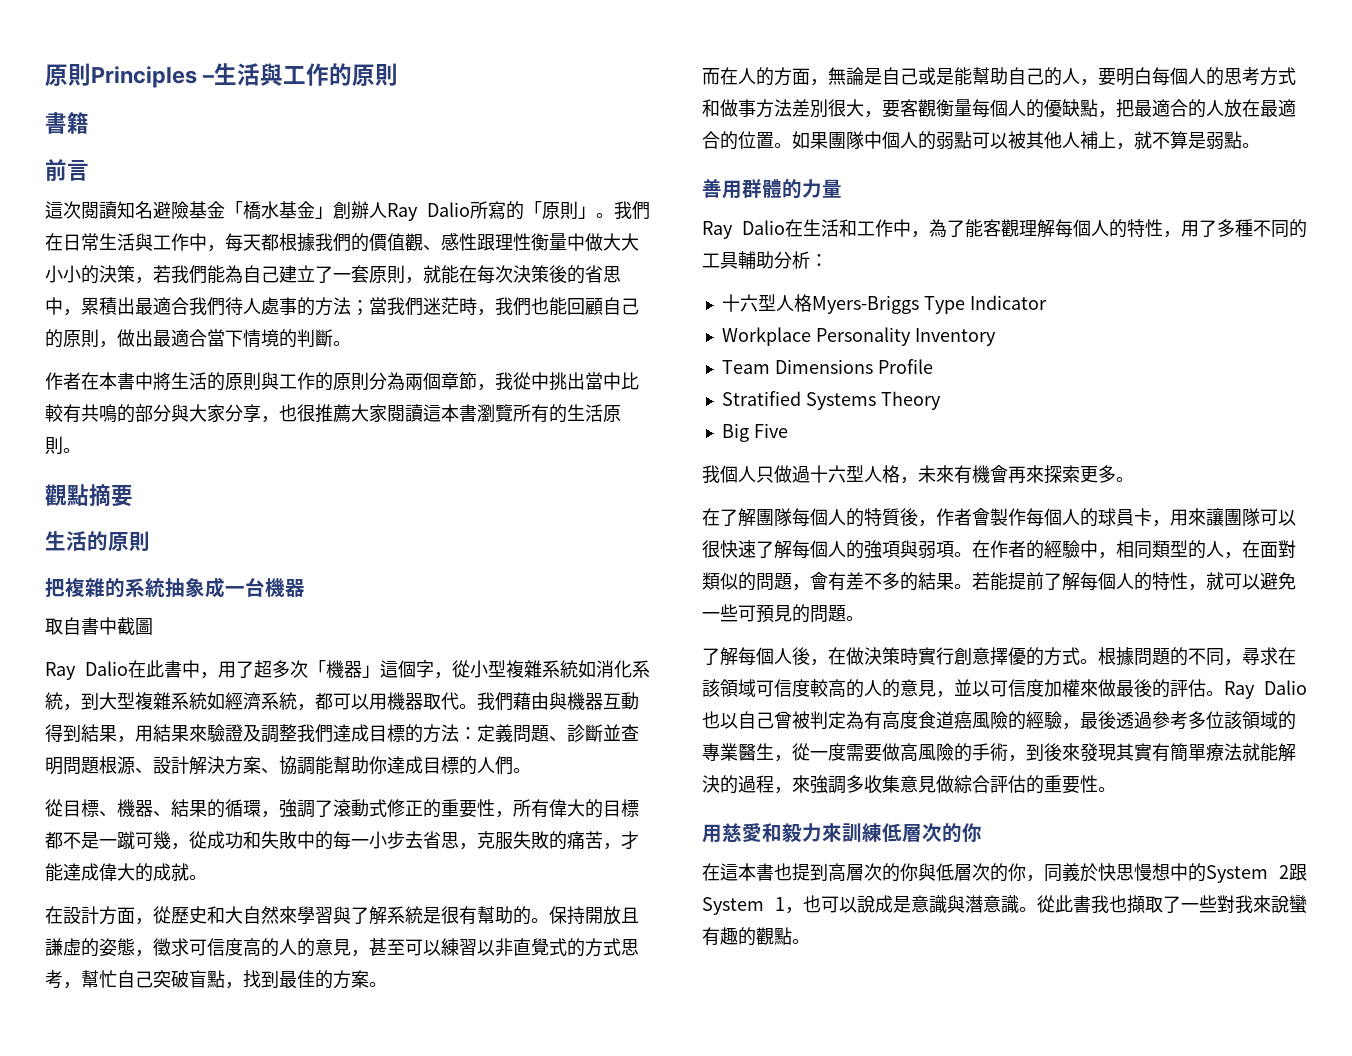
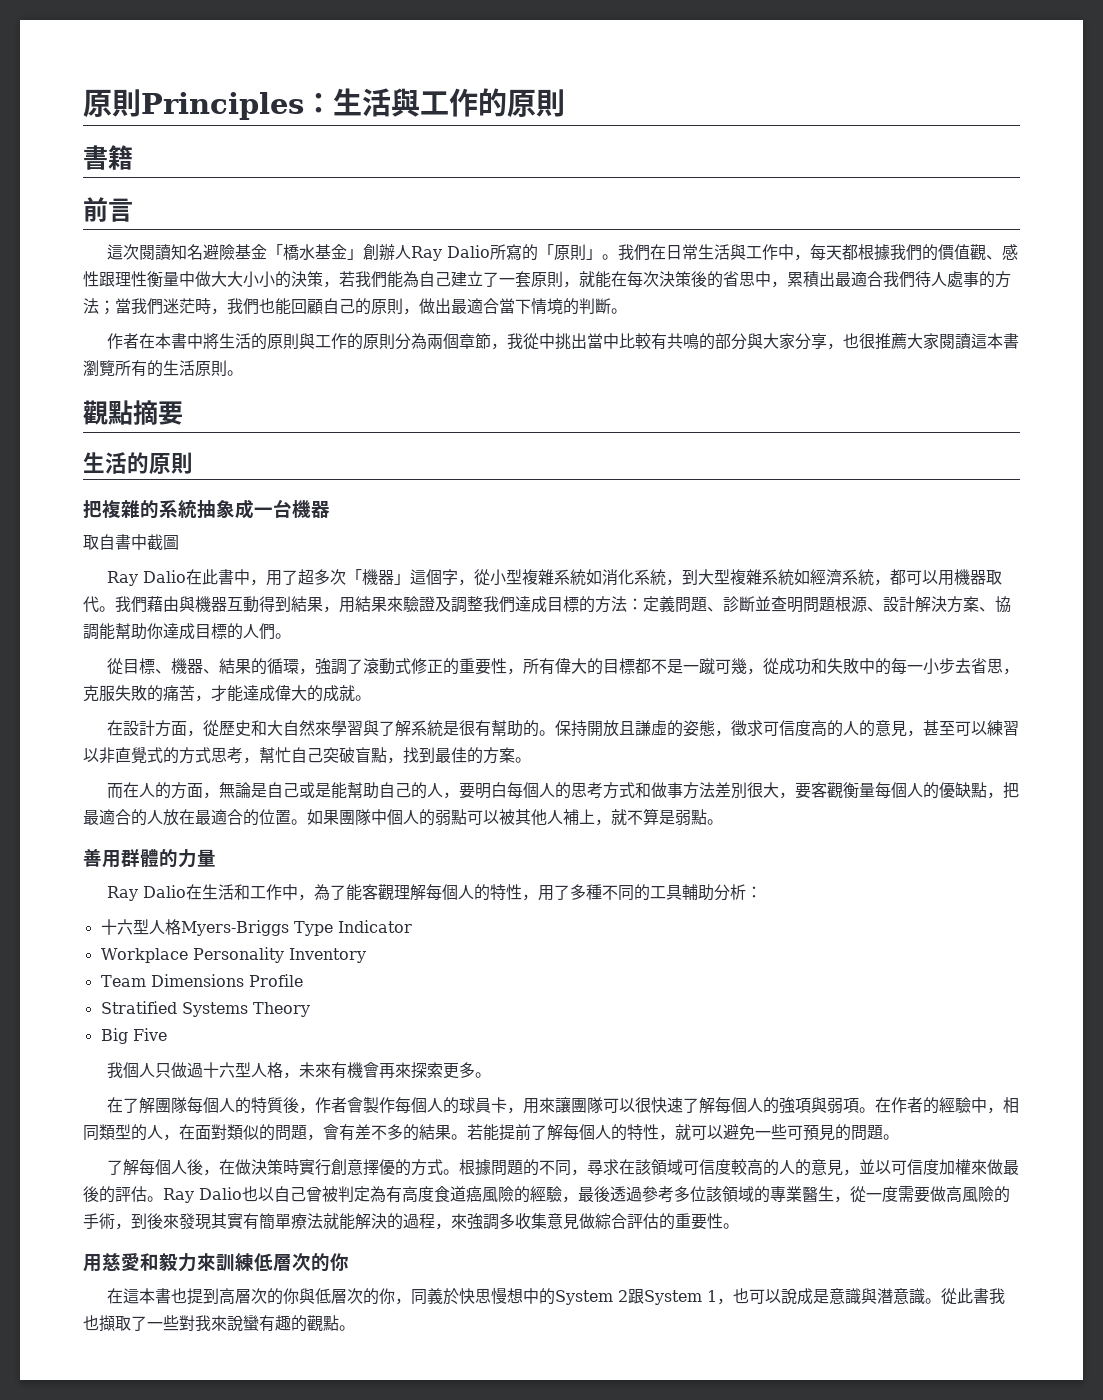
[202,75,215,83] – -> [304,93,333,114] ：

